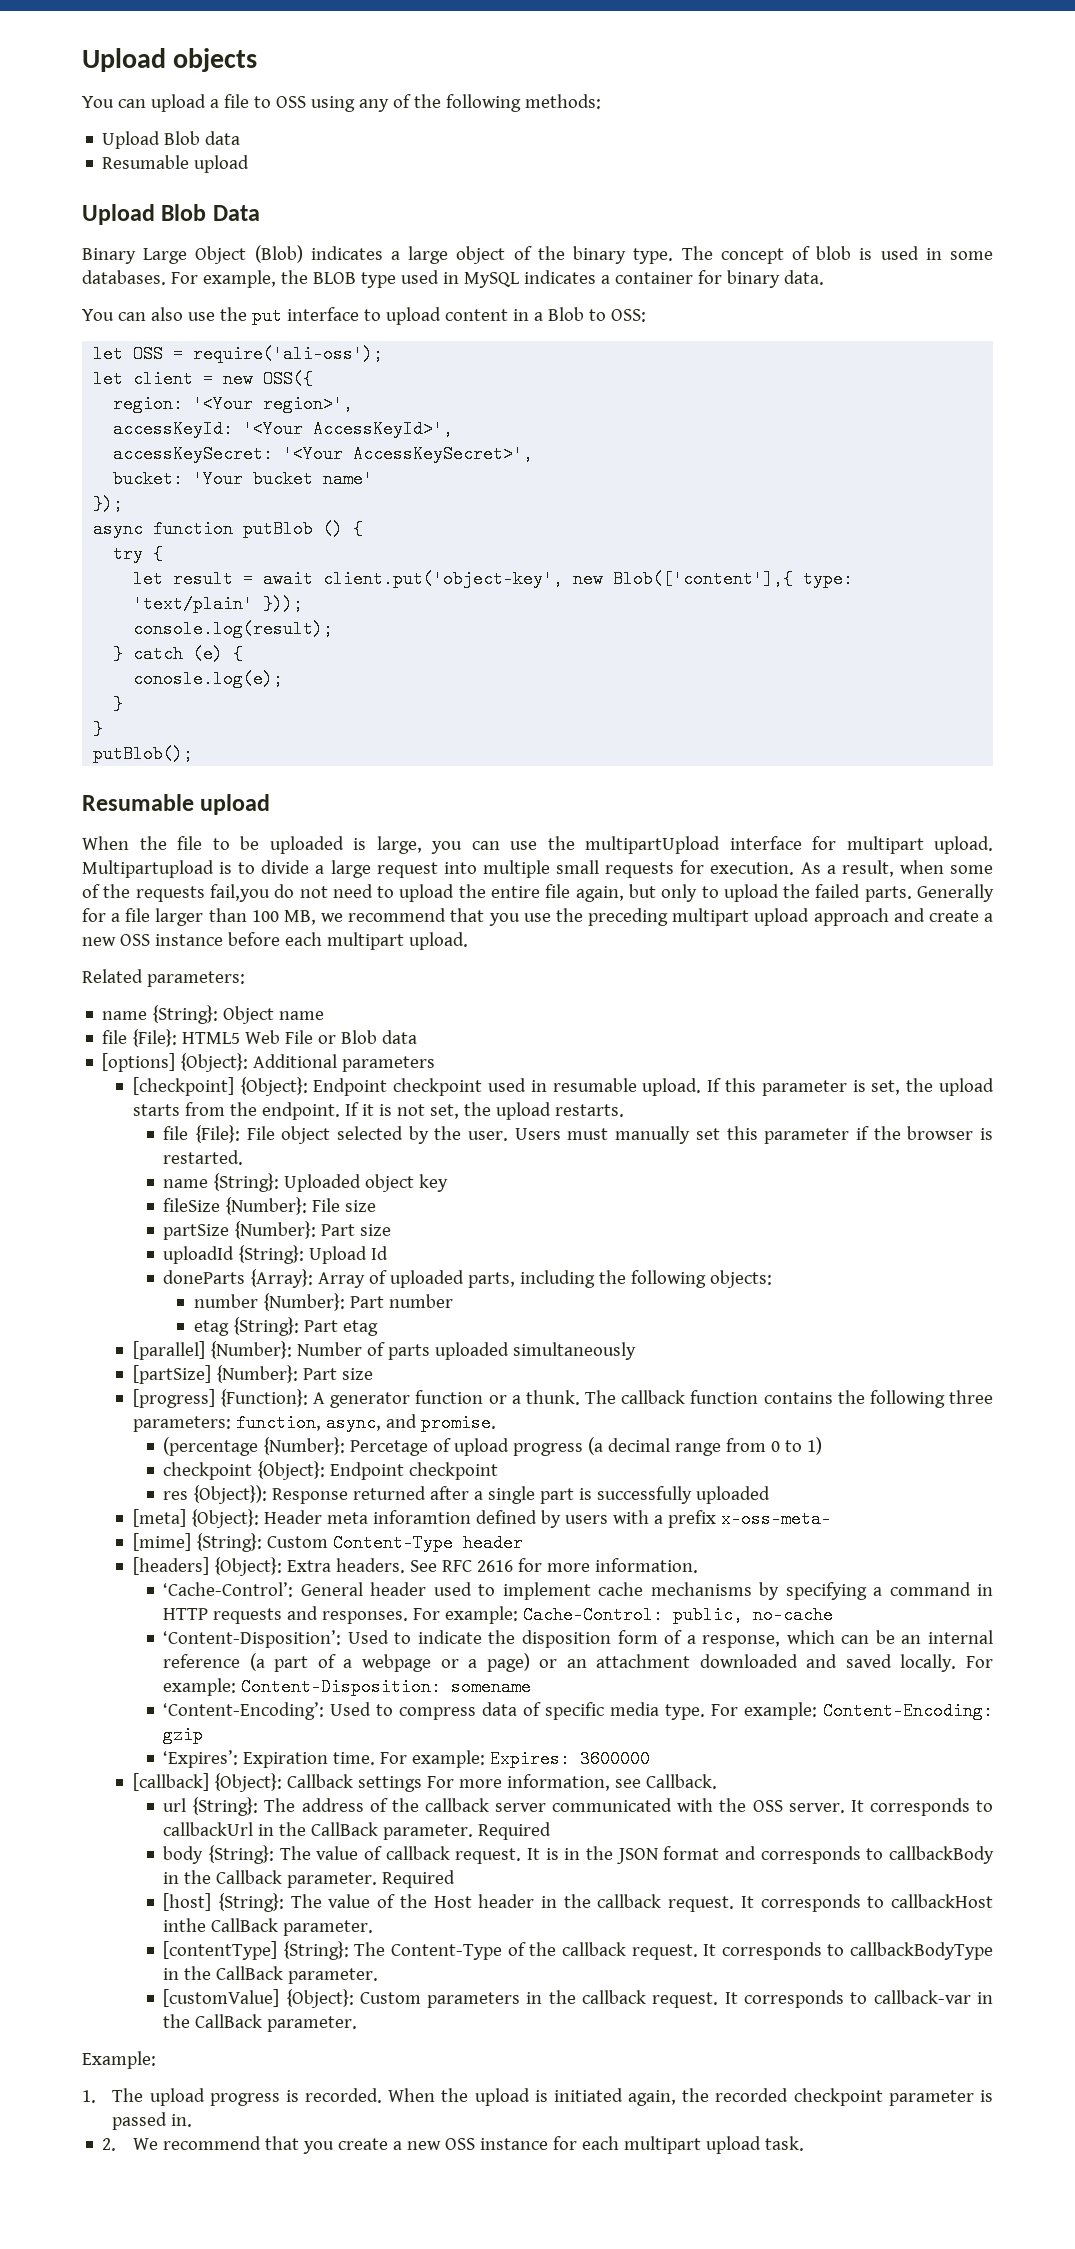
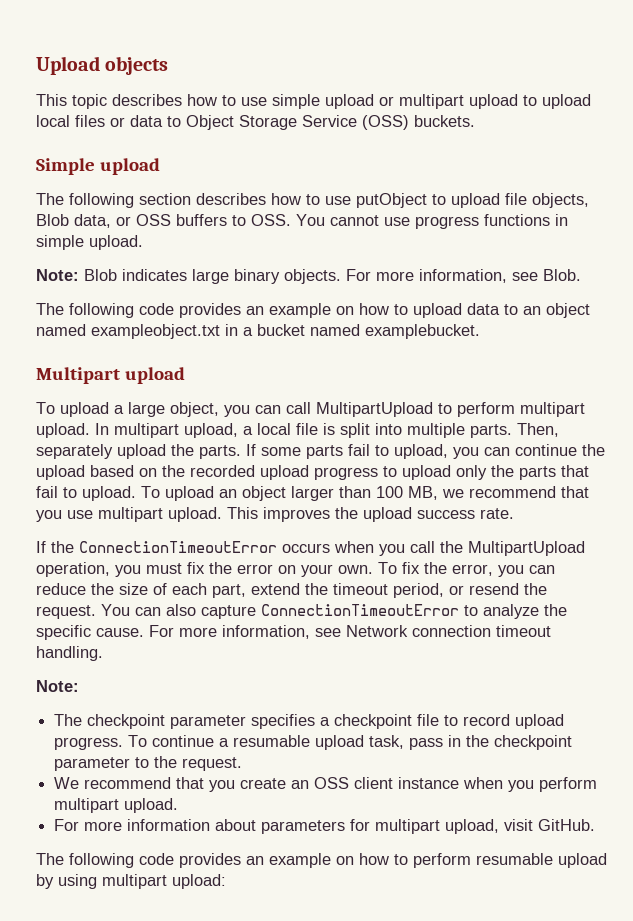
[82,94,601,112] [102,131,241,149] [102,155,250,173] [82,204,260,225] [82,245,994,264] [82,270,824,288] [82,307,646,325] [93,345,384,363] [93,370,314,388] [113,395,354,413] [113,420,454,438] [113,445,534,463] [113,470,374,488] [93,495,124,513] [93,520,364,538] [113,545,164,563] [133,570,854,588] [133,595,304,613] [133,620,334,638] [113,645,244,663] [133,670,284,688] [113,695,124,713] [93,720,104,738] [93,745,194,763] [82,794,271,815] [82,836,993,854] [82,860,994,878] [82,884,994,902] [82,908,151,922] You can upload a file to OSS using any of the following methods: // Upload Blob data // Resumable upload // Upload Blob Data // Binary Large Object (Blob) indicates a large object of the binary type. The concept of blob is used in some databases. For example, the BLOB type used in MySQL indicates a container for binary data. // You can also use the put interface to upload content in a Blob to OSS: // let OSS = require('ali-oss'); // let client = new OSS({ // region: '<Your region>', // accessKeyId: '<Your AccessKeyId>', // accessKeySecret: '<Your AccessKeySecret>', // bucket: 'Your bucket name' // }); // async function putBlob () { // try { // let result = await client.put('object-key', new Blob(['content'],{ type: 'text/plain' })); // console.log(result); // } catch (e) { // conosle.log(e); // } // } // putBlob(); // Resumable upload // When the file to be uploaded is large, you can use the multipartUpload interface for multipart upload. Multipartupload is to divide a large request into multiple small requests for execution. As a result, when some of the requests fail,you do not need to upload the entire file again, but only to upload the failed parts. Generally for a file -> [36,94,591,109] [36,115,475,130] [36,158,160,175] [36,193,589,208] [36,214,568,229] [36,235,143,250] [36,269,581,284] [36,303,590,318] [36,324,480,339] [36,367,185,384] [36,402,585,417] [36,423,559,438] [36,444,605,459] [36,465,589,480] [36,486,286,501] This topic describes how to use simple upload or multipart upload to upload local files or data to Object Storage Service (OSS) buckets. // Simple upload // The following section describes how to use putObject to upload file objects, Blob data, or OSS buffers to OSS. You cannot use progress functions in simple upload. // Note: Blob indicates large binary objects. For more information, see Blob. // The following code provides an example on how to upload data to an object named exampleobject.txt in a bucket named examplebucket. // Multipart upload // To upload a large object, you can call MultipartUpload to perform multipart upload. In multipart upload, a local file is split into multiple parts. Then, separately upload the parts. If some parts fail to upload, you can continue the upload based on the recorded upload progress to upload only the parts that fail to upload. To upload an object
[555,908,993,926] [82,932,468,950] [82,969,245,987] [102,1005,325,1024] [102,1029,418,1047] [102,1053,436,1072] [132,1077,994,1096] [132,1102,624,1120] [163,1125,993,1144] [163,1150,244,1165] [163,1173,449,1192] [163,1197,377,1215] [163,1221,392,1240] [163,1245,389,1264] [163,1269,773,1288] [193,1293,453,1311] [193,1317,378,1336] [132,1341,636,1360] [132,1365,373,1384] [132,1389,993,1408] [132,1414,496,1432] [163,1437,823,1456] [163,1461,499,1480] [163,1485,771,1504] [132,1509,831,1528] [132,1533,523,1552] [132,1557,698,1576] [163,1582,994,1600] [163,1606,834,1624] [163,1630,993,1648] [163,1653,994,1672] [163,1678,532,1696] [163,1702,993,1720] [163,1726,204,1744] [163,1750,651,1768] [132,1773,717,1792] [163,1797,994,1816] [163,1822,552,1840] [163,1845,994,1864] [163,1870,456,1888] [163,1893,993,1912] [163,1918,374,1936] [163,1941,994,1960] [163,1966,379,1984] [163,1989,993,2008] [163,2014,358,2032] [82,2051,156,2069] [82,2088,993,2106] [112,2112,193,2130] [102,2138,117,2151] the preceding multipart upload approach and create a new OSS instance before each multipart upload. // Related parameters: // name {String}: Object name // file {File}: HTML5 Web File or Blob data // [options] {Object}: Additional parameters // [checkpoint] {Object}: Endpoint checkpoint used in resumable upload. If this parameter is set, the upload starts from the endpoint. If it is not set, the upload restarts. // file {File}: File object selected by the user. Users must manually set this parameter if the browser is restarted. // name {String}: Uploaded object key // fileSize {Number}: File size // partSize {Number}: Part size // uploadId {String}: Upload Id // doneParts {Array}: Array of uploaded parts, including the following objects: // number {Number}: Part number // etag {String}: Part etag // [parallel] {Number}: Number of parts uploaded simultaneously // [partSize] {Number}: Part size // [progress] {Function}: A generator function or a thunk. The callback function contains the following three parameters: function, async, and promise. // (percentage {Number}: Percetage of upload progress (a decimal range from 0 to 1) // checkpoint {Object}: Endpoint checkpoint // res {Object}): Response returned after a single part is successfully uploaded // [meta] {Object}: Header meta inforamtion defined by users with a prefix x-oss-meta- // [mime] {String}: Custom Content-Type header // [headers] {Object}: Extra headers. See RFC 2616 for more information. // ‘Cache-Control’: General header used to implement cache mechanisms by specifying a command in HTTP requests and responses. For example: Cache-Control: public, no-cache // ‘Content-Disposition’: Used to indicate the disposition form of a response, which can be an internal reference (a part of a webpage or a page) or an attachment downloaded and saved locally. For example: Content-Disposition: somename // ‘Content-Encoding’: Used to compress data of specific media type. For example: Content-Encoding: gzip // ‘Expires’: Expiration time. For example: Expires: 3600000 // [callback] {Object}: Callback settings For more information, see Callback. // url {String}: The address of the callback server communicated with the OSS server. It corresponds to callbackUrl in the CallBack parameter. Required // body {String}: The value of callback request. It is in the JSON format and corresponds to callbackBody in the Callback parameter. Required // [host] {String}: The value of the Host header in the callback request. It corresponds to callbackHost inthe CallBack parameter. // [contentType] {String}: The Content-Type of the callback request. It corresponds to callbackBodyType in the CallBack parameter. // [customValue] {Object}: Custom parameters in the callback request. It corresponds to callback-var in the CallBack parameter. // Example: // 1. The upload progress is recorded. When the upload is initiated again, the recorded checkpoint parameter is passed in. // 2. -> [98,507,514,522] [36,541,585,556] [36,562,555,577] [36,583,547,598] [36,604,567,619] [36,625,551,640] [36,646,103,661] [36,680,79,692] [54,714,565,729] [54,735,573,750] [54,756,243,771] multipart upload. This improves the upload success rate. // If the ConnectionTimeoutError occurs when you call the MultipartUpload operation, you must fix the error on your own. To fix the error, you can reduce the size of each part, extend the timeout period, or resend the request. You can also capture ConnectionTimeoutError to analyze the specific cause. For more information, see Network connection timeout handling. // Note: // The checkpoint parameter specifies a checkpoint file to record upload progress. To continue a resumable upload task, pass in the checkpoint parameter to the request. //
[392,2136,804,2154] a new OSS instance for each multipart upload task. -> [291,777,598,792] [54,798,179,813] [54,819,596,834] [36,853,607,868] [36,874,226,889] an OSS client instance when you perform multipart upload. // For more information about parameters for multipart upload, visit GitHub. // The following code provides an example on how to perform resumable upload by using multipart upload:

